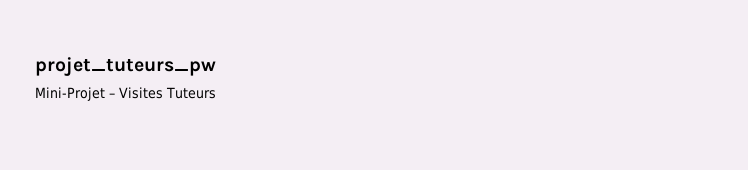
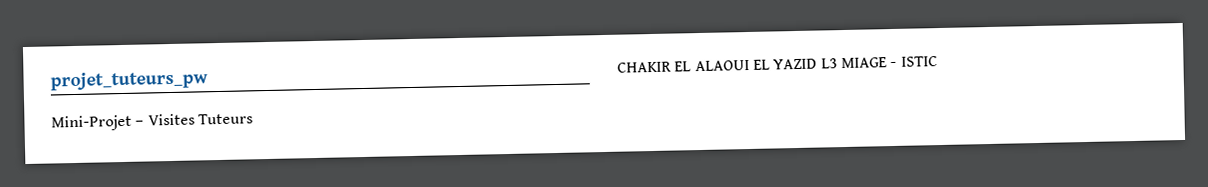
(216, 93) none -> [617,56,938,73] // CHAKIR EL ALAOUI EL YAZID L3 MIAGE - ISTIC

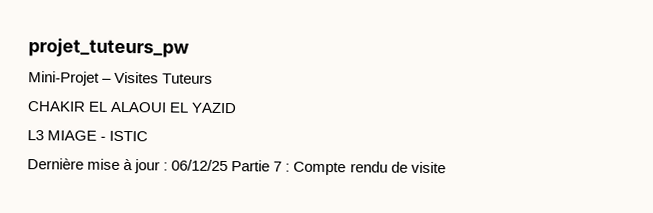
(818, 64) none -> (238, 108) //
(938, 61) none -> [27,158,446,176] // Dernière mise à jour : 06/12/25 Partie 7 : Compte rendu de visite

